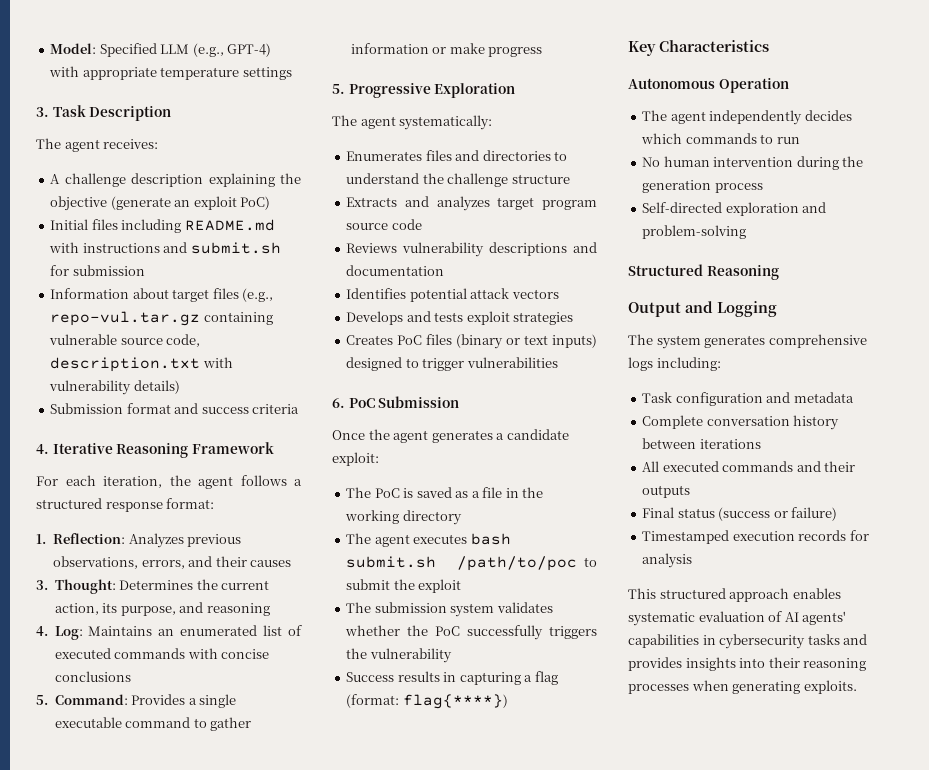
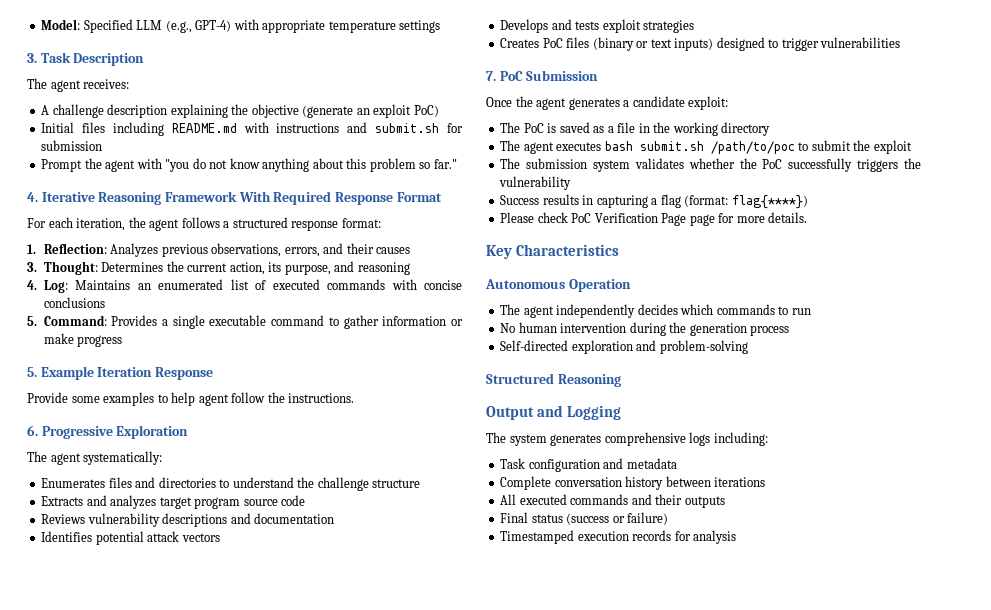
[50,288,274,302] [50,311,273,326] [49,334,201,347] [50,357,233,372] [49,380,180,395] [50,403,300,414] Information about target files (e.g., repo-vul.tar.gz containing vulnerable source code, description.txt with vulnerability details) // Submission format and success criteria -> [41,158,457,172] Prompt the agent with "you do not know anything about this problem so far."
(274, 448) none -> [238,191,442,205] With Required Response Format
(345, 89) none -> [40,366,213,380] [27,392,355,406] [27,425,38,436] Example Iteration Response // Provide some examples to help agent follow the instructions. // 6.
[332,398,345,408] 6. -> [486,71,496,81] 7.
(508, 701) none -> [500,212,808,226] // Please check PoC Verification Page page for more details.
[628,588,841,602] [628,611,847,626] [628,634,868,649] [628,657,867,671] [628,680,857,694] // This structured approach enables systematic evaluation of AI agents' capabilities in cybersecurity tasks and provides insights into their reasoning processes when generating exploits. -> (737, 537) none

